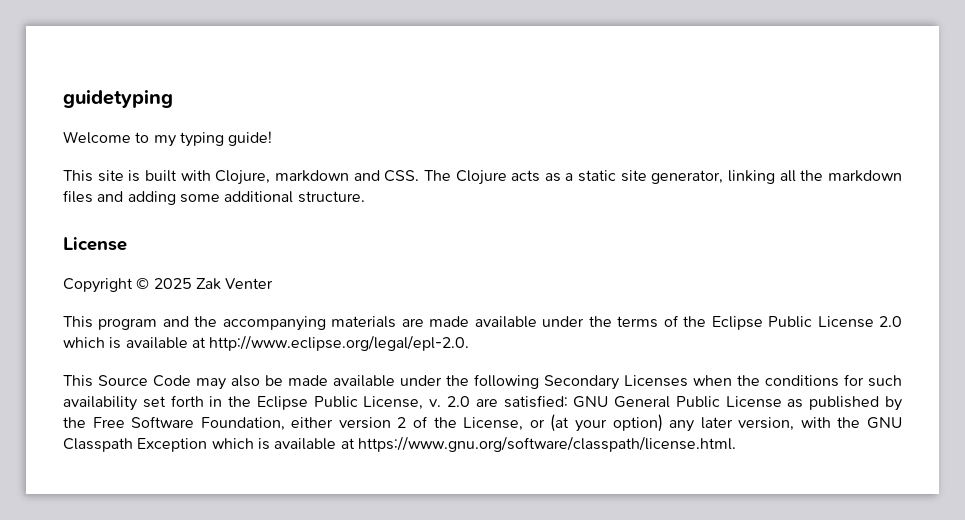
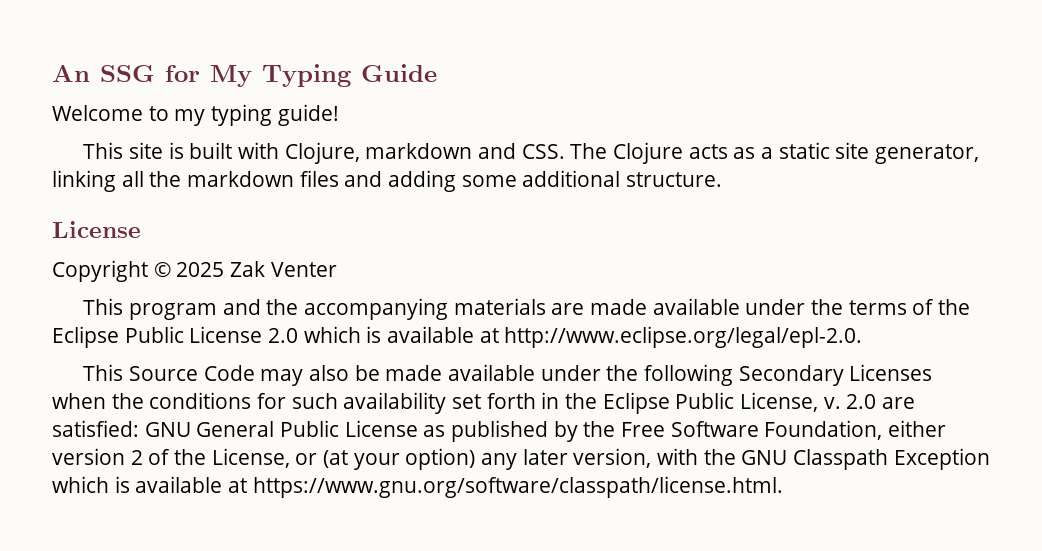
[63,89,173,108] guidetyping -> [52,64,437,87] An SSG for My Typing Guide

